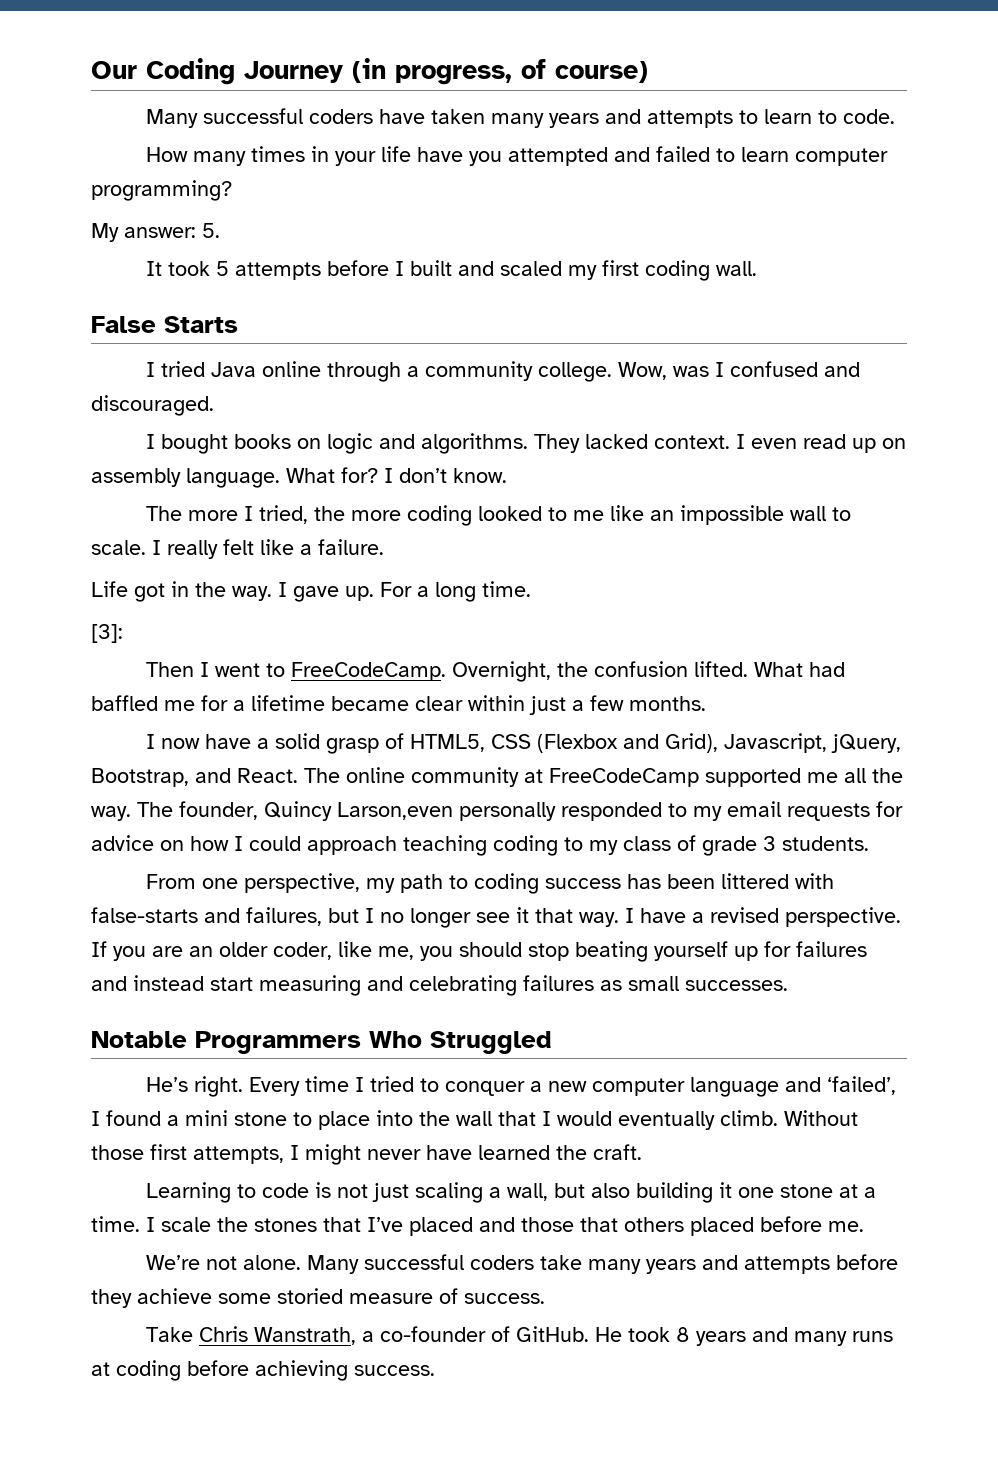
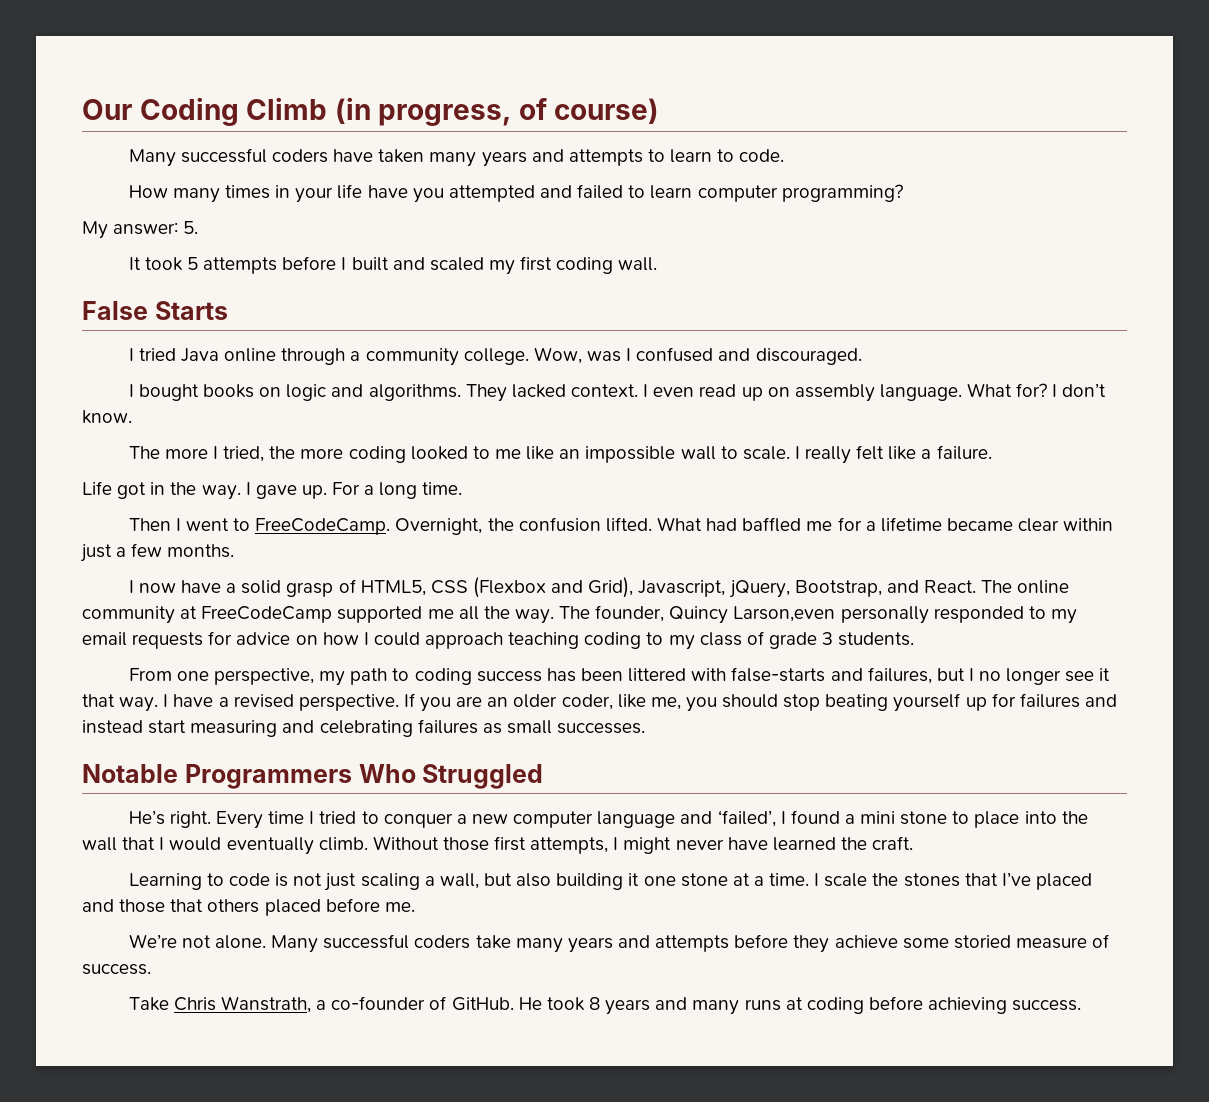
[244,61,343,83] Journey -> [246,97,328,120] Climb
[91,624,123,643] // [3]: -> (463, 488) none

